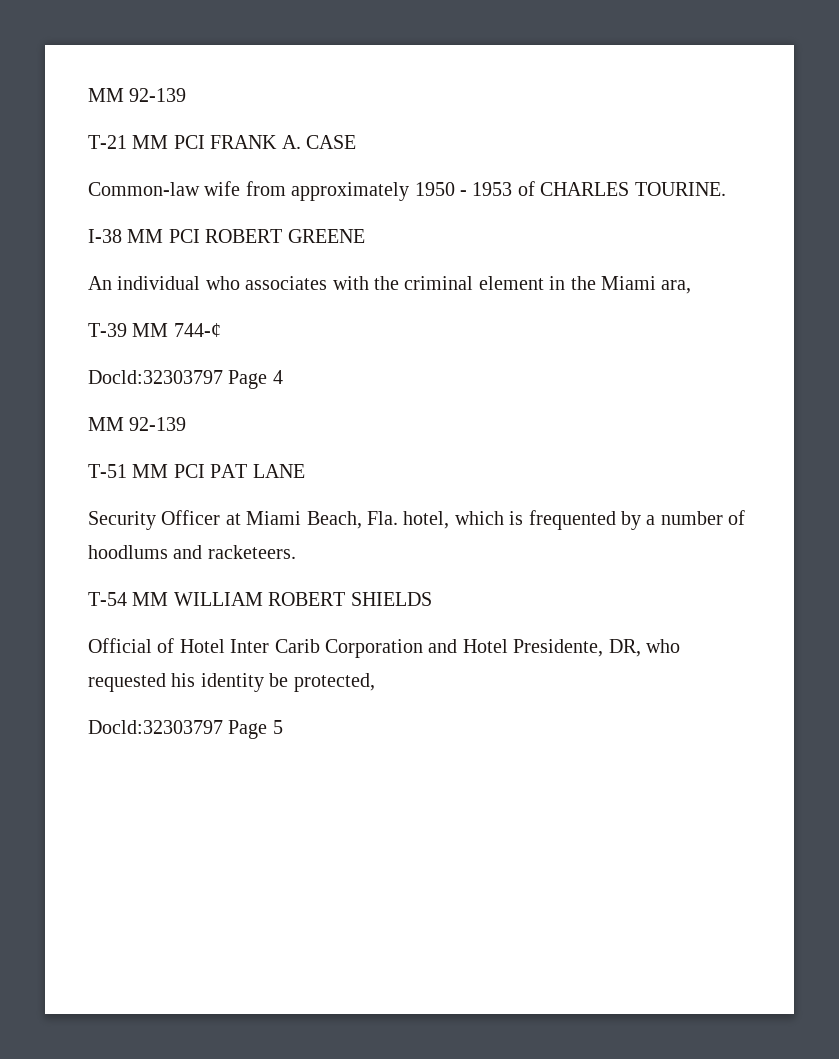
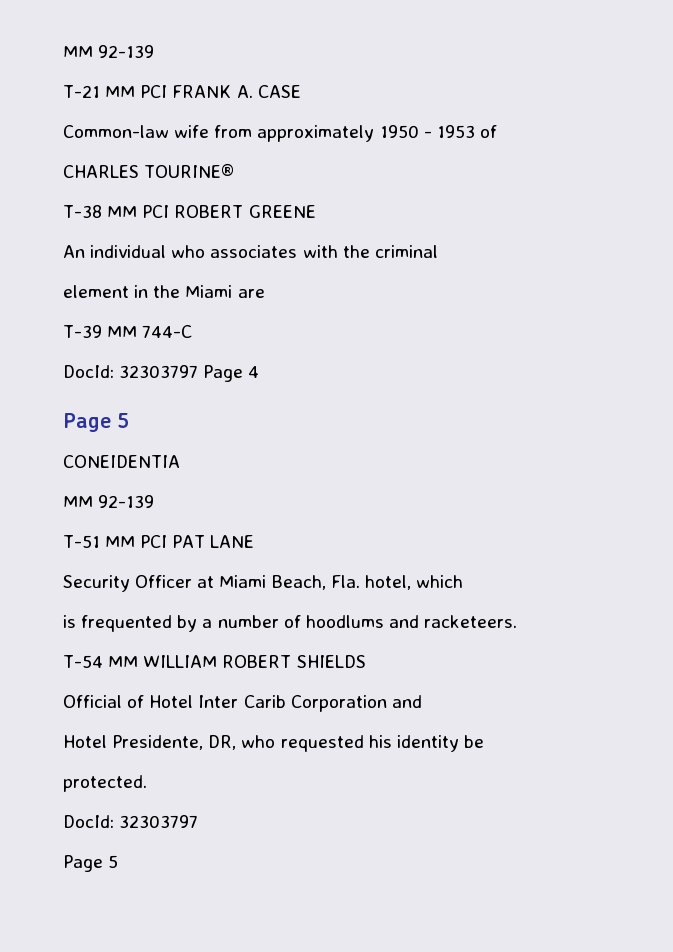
[540,182,726,196] [88,229,122,243] CHARLES TOURINE. // I-38 -> [63,163,235,178] [63,205,102,218] // CHARLES TOURINE® // T-38
(474, 283) none -> (438, 251) //
[661,280,692,294] ara, -> [237,289,265,298] are
[173,323,221,337] [88,370,223,384] 744-¢ // Docld:32303797 -> [142,325,193,338] [63,365,199,378] 744-C // DocId: 32303797
(283, 377) none -> [63,413,129,432] [63,455,180,468] // Page 5 // CONEIDENTIA
(504, 518) none -> (463, 581) //
(458, 646) none -> (422, 701) //
[293,673,375,692] [88,720,223,734] protected, // Docld:32303797 -> [63,775,147,792] [63,815,199,828] // protected. // DocId: 32303797 //

